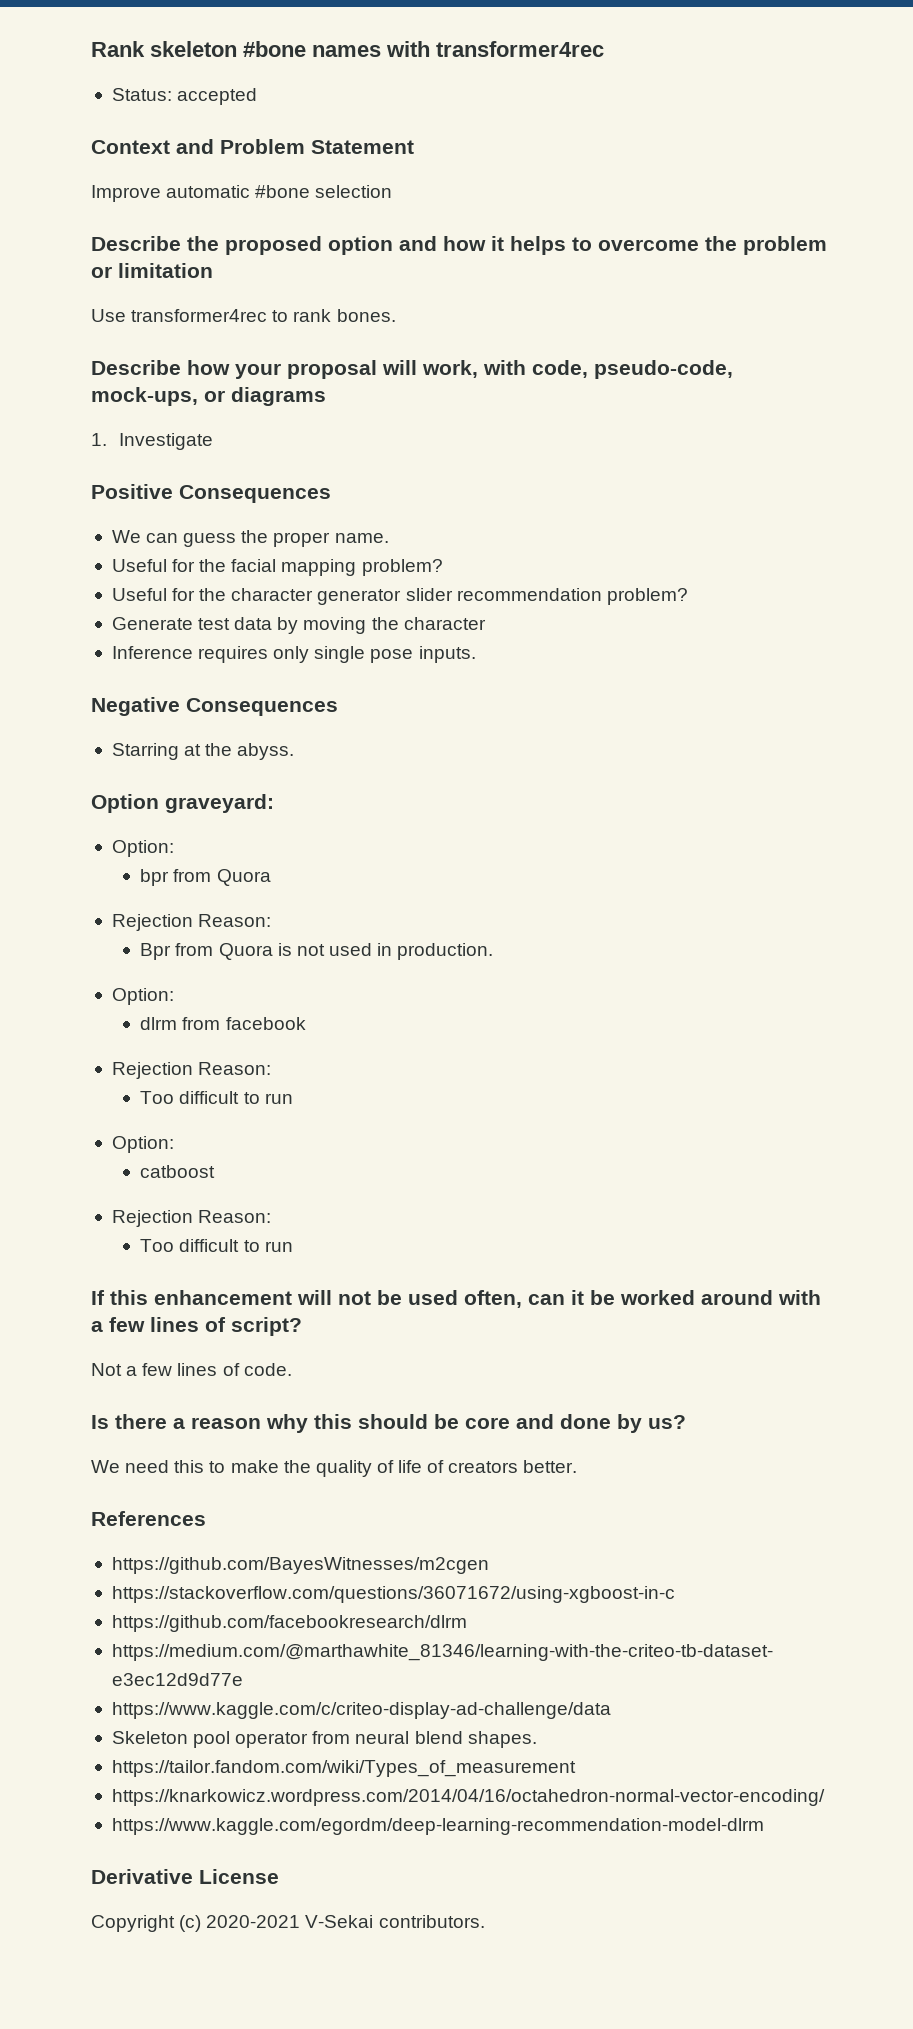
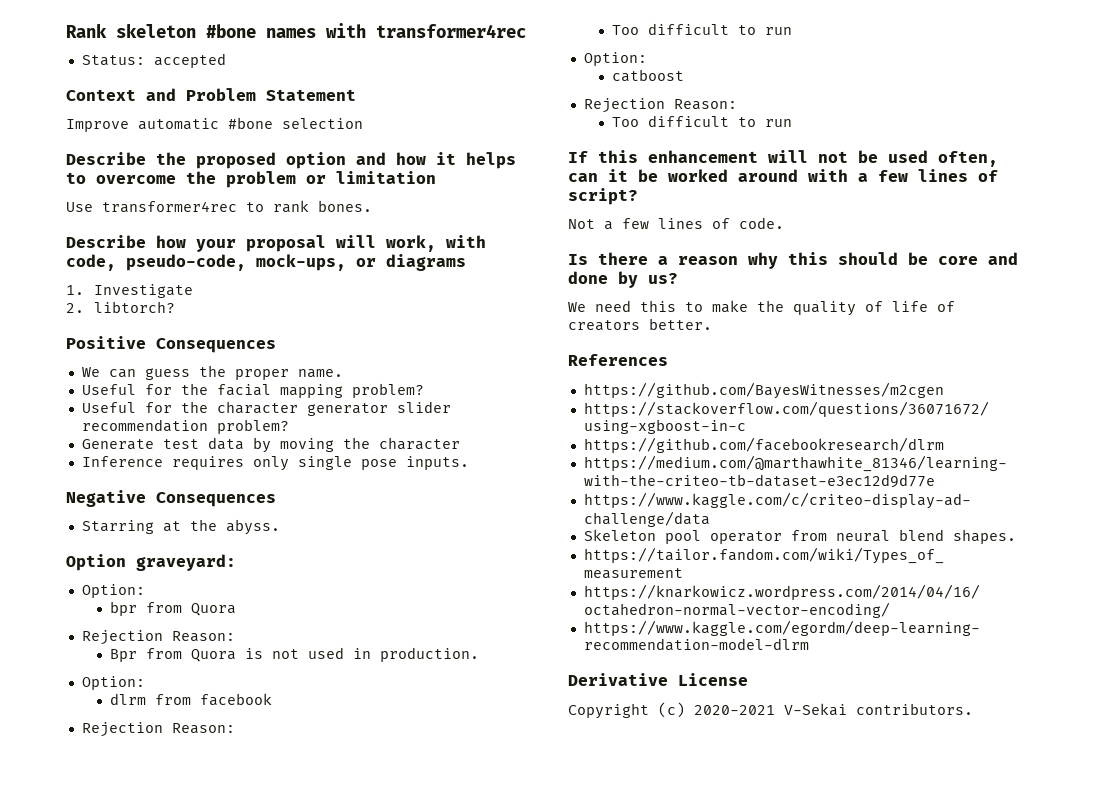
(214, 441) none -> [66,301,176,313] // 2. libtorch?

